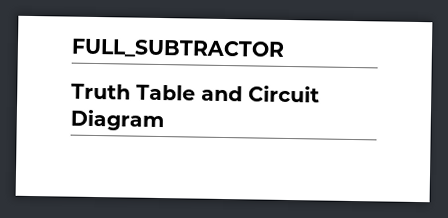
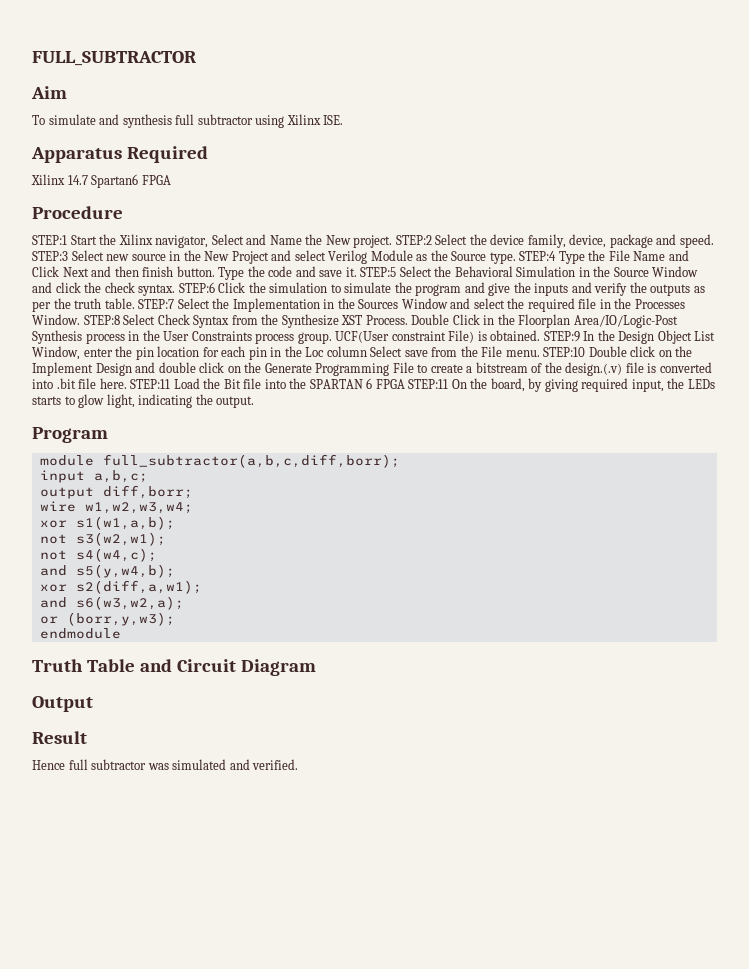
(285, 48) none -> [31,86,67,99] [32,114,344,128] [31,146,208,163] [31,174,171,188] [32,206,123,219] [32,234,714,248] [32,250,689,264] [32,266,699,280] [32,282,705,296] [32,298,685,312] [32,314,678,328] [32,330,716,344] [32,346,693,360] [32,362,712,376] [32,378,715,392] [32,394,255,408] [32,427,108,443] [39,454,400,468] [39,470,148,483] [39,485,193,499] [39,501,193,514] [39,516,175,530] [39,532,166,546] [39,548,157,562] [39,564,175,578] [39,580,202,594] [39,596,184,610] [39,612,175,626] [39,628,121,639] // Aim // To simulate and synthesis full subtractor using Xilinx ISE. // Apparatus Required // Xilinx 14.7 Spartan6 FPGA // Procedure // STEP:1 Start the Xilinx navigator, Select and Name the New project. STEP:2 Select the device family, device, package and speed. STEP:3 Select new source in the New Project and select Verilog Module as the Source type. STEP:4 Type the File Name and Click Next and then finish button. Type the code and save it. STEP:5 Select the Behavioral Simulation in the Source Window and click the check syntax. STEP:6 Click the simulation to simulate the program and give the inputs and verify the outputs as per the truth table. STEP:7 Select the Implementation in the Sources Window and select the required file in the Processes Window. STEP:8 Select Check Syntax from the Synthesize XST Process. Double Click in the Floorplan Area/IO/Logic-Post Synthesis process in the User Constraints process group. UCF(User constraint File) is obtained. STEP:9 In the Design Object List Window, enter the pin location for each pin in the Loc column Select save from the File menu. STEP:10 Double click on the Implement Design and double click on the Generate Programming File to create a bitstream of the design.(.v) file is converted into .bit file here. STEP:11 Load the Bit file into the SPARTAN 6 FPGA STEP:11 On the board, by giving required input, the LEDs starts to glow light, indicating the output. // Program // module full_subtractor(a,b,c,diff,borr); // input a,b,c; // output diff,borr; // wire w1,w2,w3,w4; // xor s1(w1,a,b); // not s3(w2,w1); // not s4(w4,c); // and s5(y,w4,b); // xor s2(diff,a,w1); // and s6(w3,w2,a); // or (borr,y,w3); // endmodule
(165, 120) none -> [32,696,93,712] [32,731,87,744] [32,759,299,770] // Output // Result // Hence full subtractor was simulated and verified.

